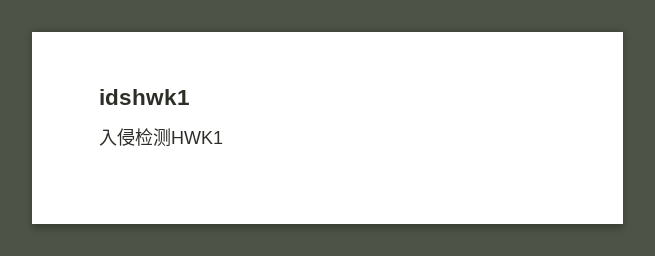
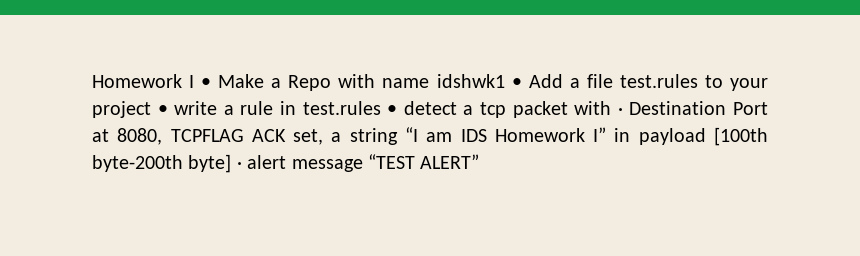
[99,89,190,105] [99,128,223,147] idshwk1 // 入侵检测HWK1 -> [92,74,769,91] [92,101,769,118] [92,127,769,146] [92,154,480,173] Homework I • Make a Repo with name idshwk1 • Add a file test.rules to your project • write a rule in test.rules • detect a tcp packet with · Destination Port at 8080, TCPFLAG ACK set, a string “I am IDS Homework I” in payload [100th byte-200th byte] · alert message “TEST ALERT”

